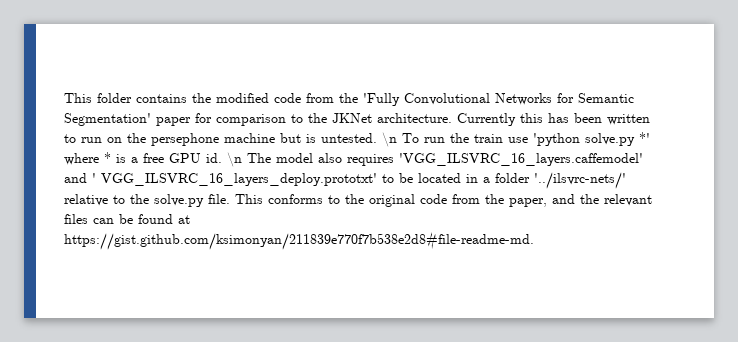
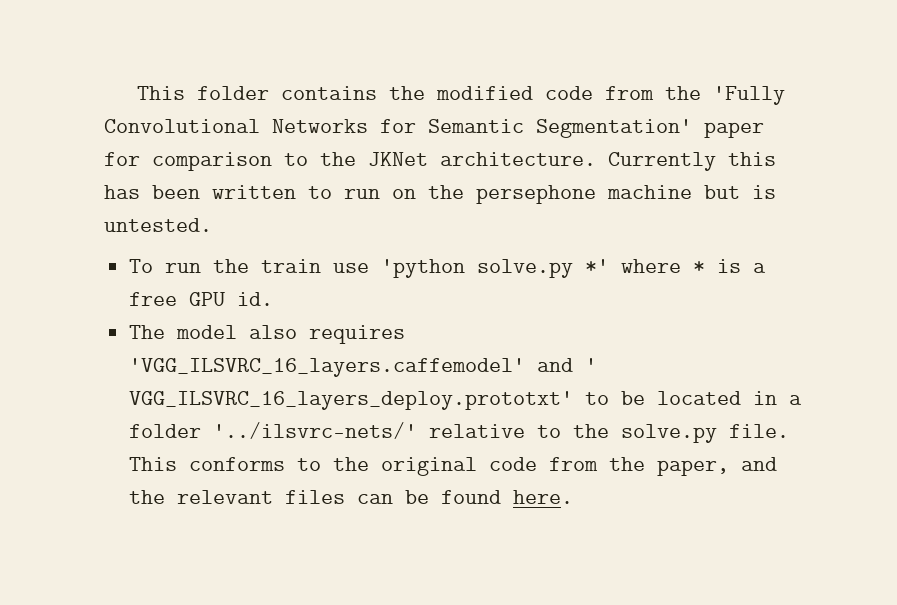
[382,132,397,147] \n -> (212, 225) //
[227,152,242,167] \n -> (274, 299) //
[178,215,190,224] [64,232,534,250] at https://gist.github.com/ksimonyan/211839e770f7b538e2d8#file-readme-md. -> [513,490,574,504] here.

